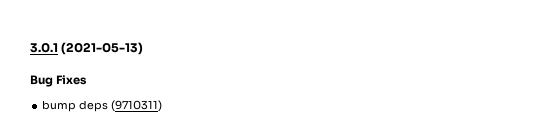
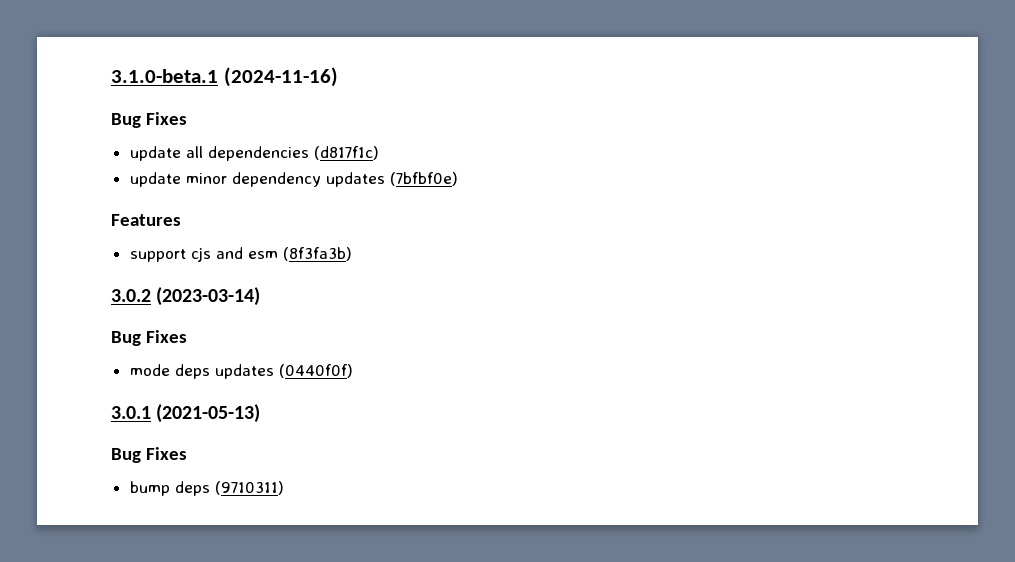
(30, 47) none -> [111,67,338,87] [111,112,187,128] [129,146,379,161] [129,172,458,187] [111,214,181,226] [129,247,352,262] [111,287,261,306] [111,330,187,346] [129,364,353,379] 3.1.0-beta.1 (2024-11-16) // Bug Fixes // update all dependencies (d817f1c) // update minor dependency updates (7bfbf0e) // Features // support cjs and esm (8f3fa3b) // 3.0.2 (2023-03-14) // Bug Fixes // mode deps updates (0440f0f) //

